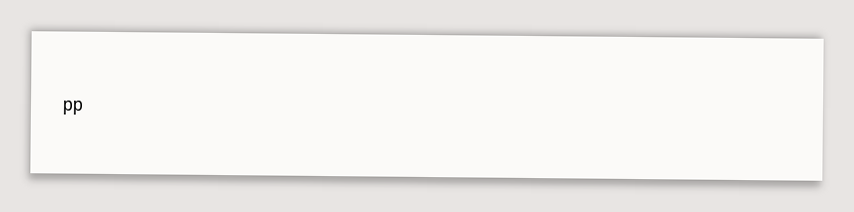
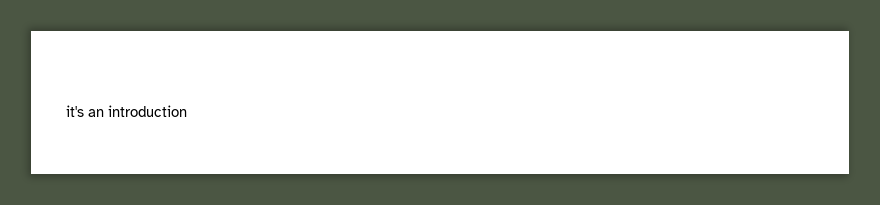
[62,100,84,115] pp -> [66,105,187,117] it's an introduction

